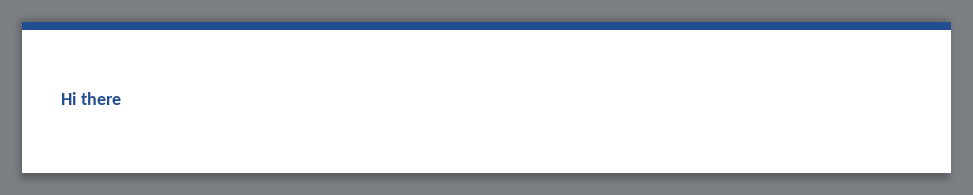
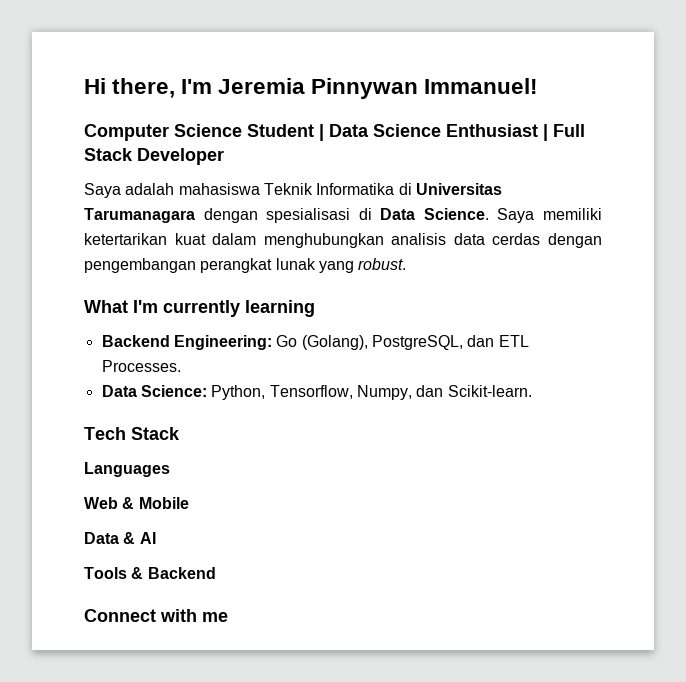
[80,92,121,105] there -> [112,78,539,99] [84,124,585,141] [84,148,224,165] [84,183,502,198] [84,208,602,223] [84,233,602,248] [84,258,407,273] [84,300,315,317] [101,335,529,350] [101,360,181,372] [101,385,532,400] [84,427,180,440] [84,462,170,477] [84,497,189,509] [84,532,156,544] [84,567,216,579] [84,609,228,622] there, I'm Jeremia Pinnywan Immanuel! // Computer Science Student | Data Science Enthusiast | Full Stack Developer // Saya adalah mahasiswa Teknik Informatika di Universitas Tarumanagara dengan spesialisasi di Data Science. Saya memiliki ketertarikan kuat dalam menghubungkan analisis data cerdas dengan pengembangan perangkat lunak yang robust. // What I'm currently learning // Backend Engineering: Go (Golang), PostgreSQL, dan ETL Processes. // Data Science: Python, Tensorflow, Numpy, dan Scikit-learn. // Tech Stack // Languages // Web & Mobile // Data & AI // Tools & Backend // Connect with me

